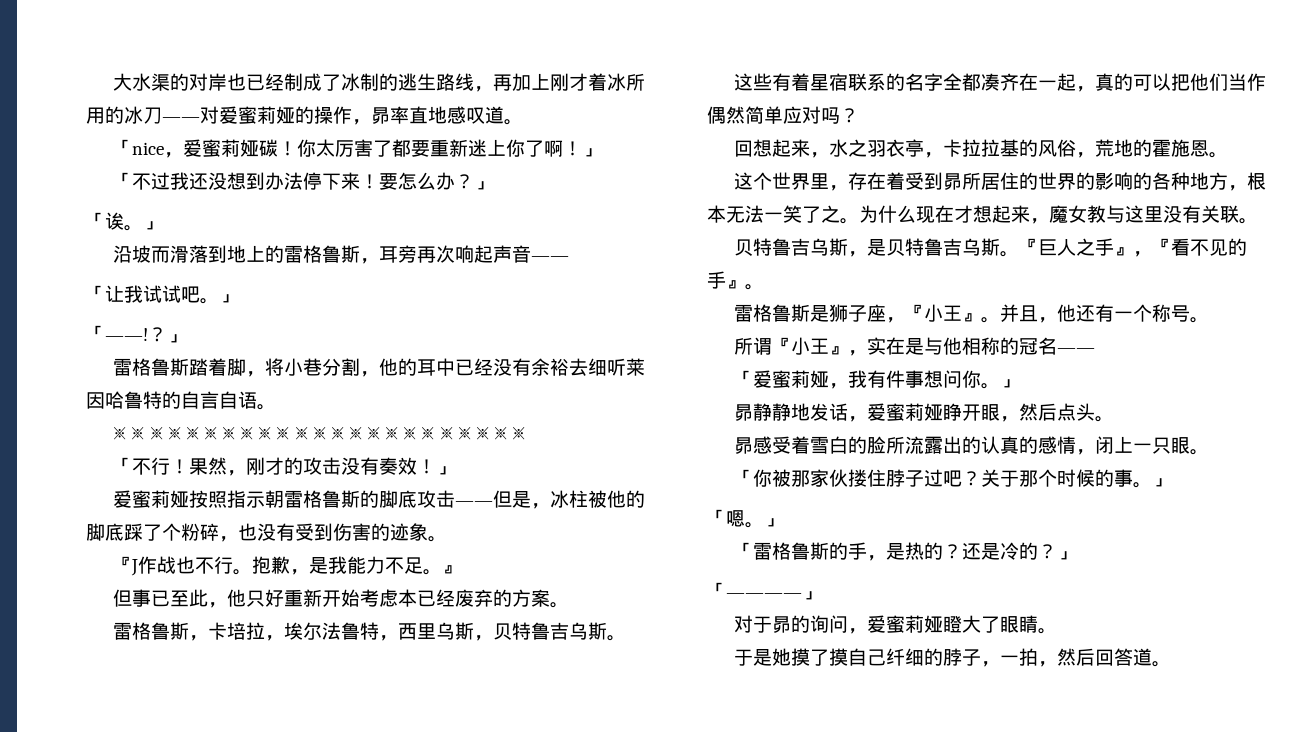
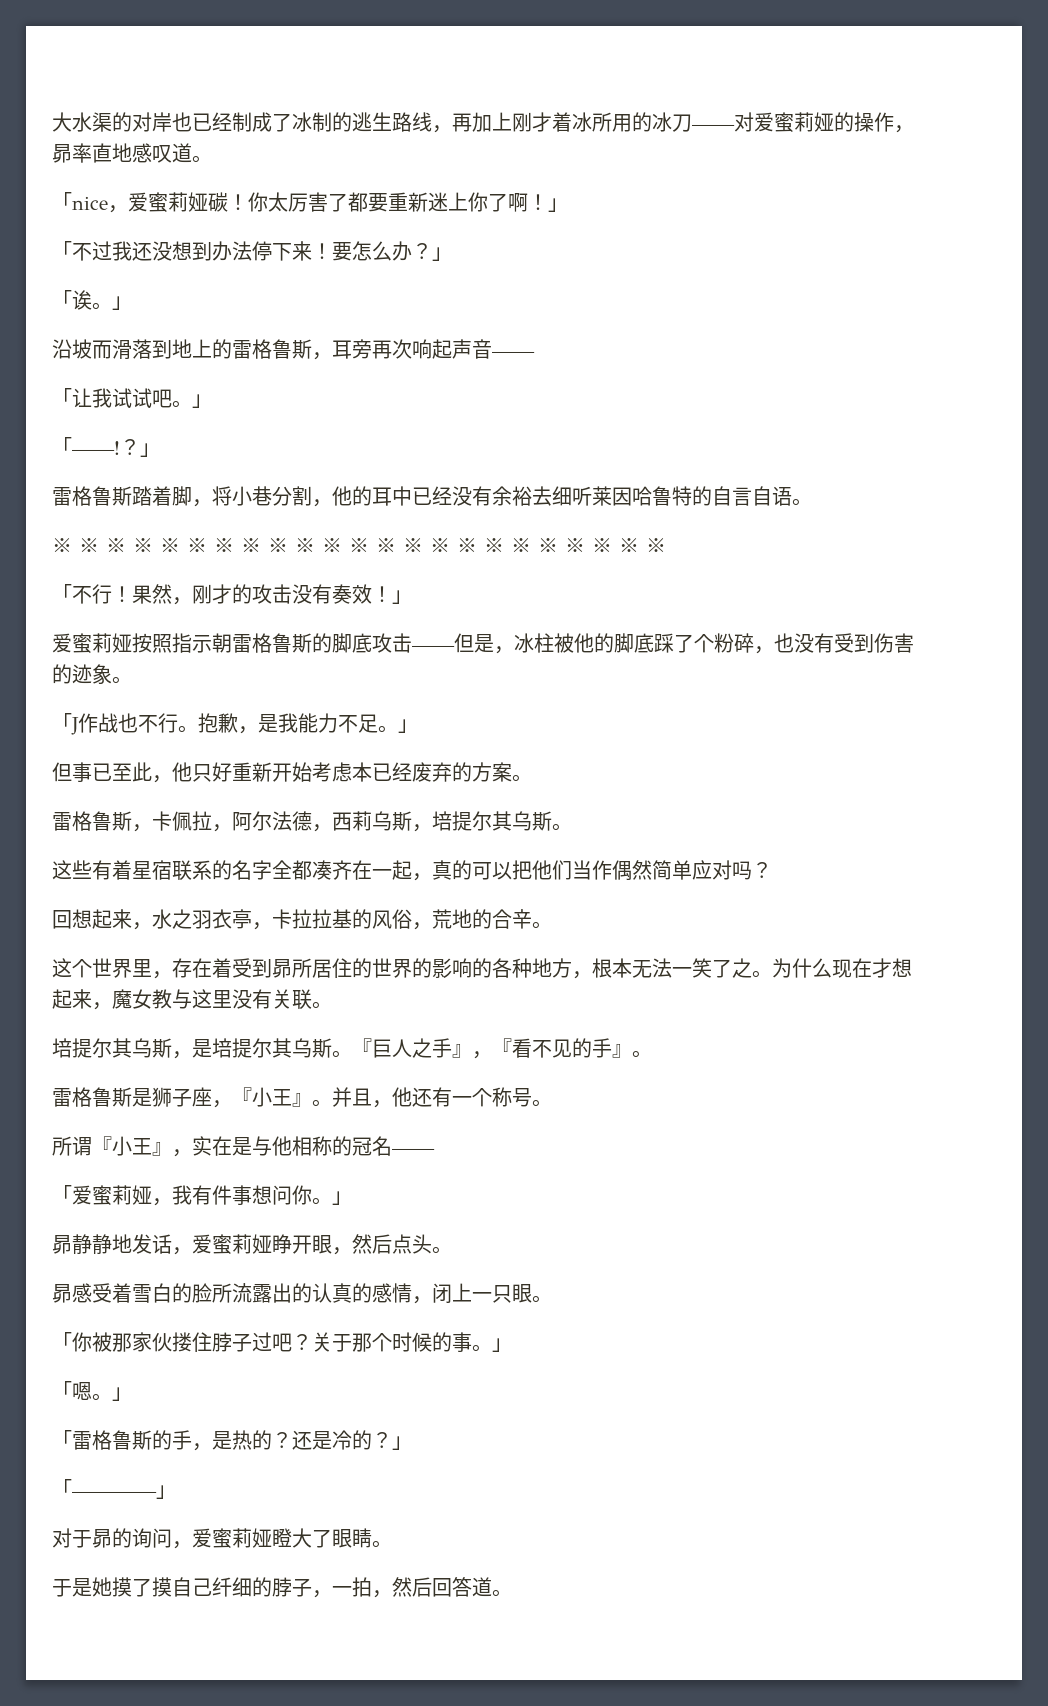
[113,556,133,572] 『 -> [52,713,72,731] 「
[442,565,462,574] 』 -> [398,719,418,733] 」
[227,622,570,641] 培拉，埃尔法鲁特，西里乌斯，贝特鲁吉 -> [172,811,512,832] 佩拉，阿尔法德，西莉乌斯，培提尔其
[1152,139,1210,157] 霍施恩 -> [492,909,532,929] 合辛
[734,238,963,257] 贝特鲁吉乌斯，是贝特鲁吉 -> [52,1038,292,1059] 培提尔其乌斯，是培提尔其

